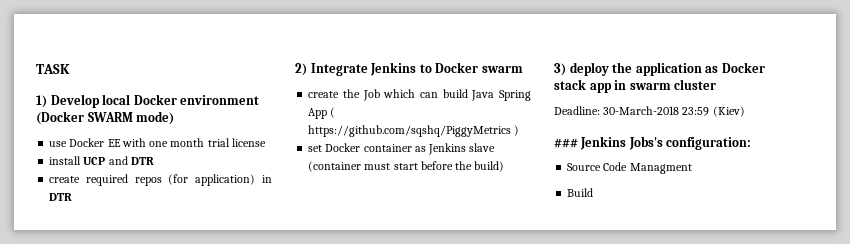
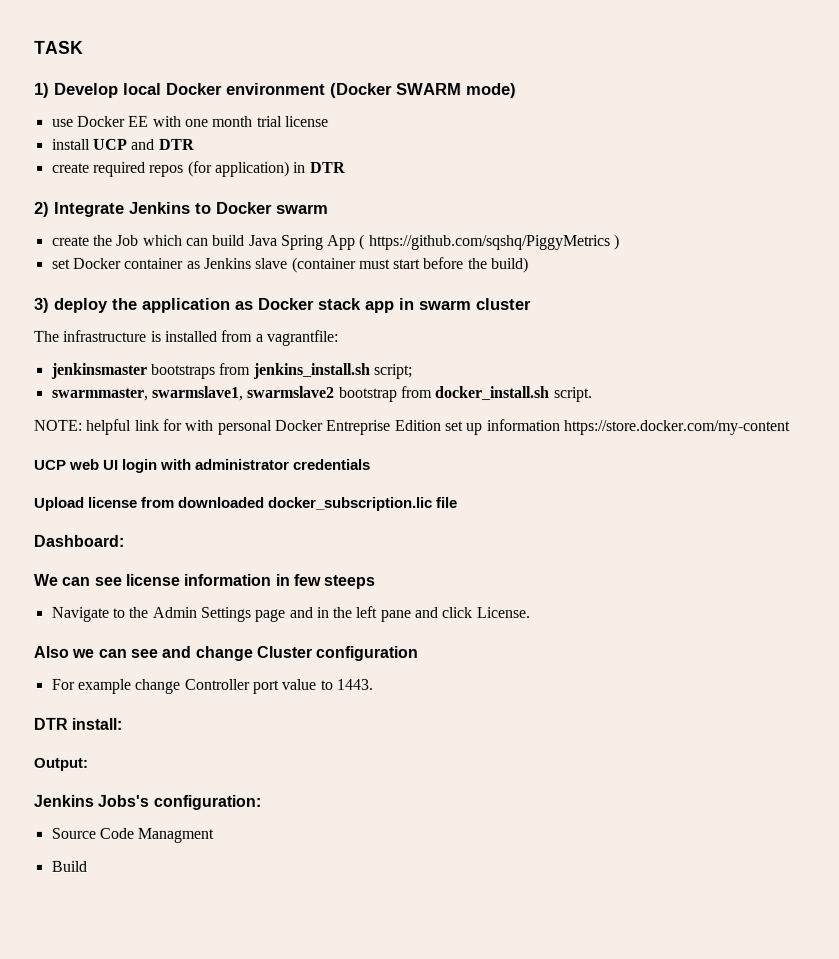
[554,106,745,117] [554,138,578,148] Deadline: 30-March-2018 23:59 (Kiev) // ### -> [34,329,339,346] [50,362,413,379] [51,385,593,403] [34,418,791,436] [34,458,372,473] [33,496,458,512] [33,534,124,547] [33,573,376,589] [50,605,530,622] [33,645,419,661] [50,678,373,694] [33,717,123,730] [33,757,88,771] The infrastructure is installed from a vagrantfile: // jenkinsmaster bootstraps from jenkins_install.sh script; // swarmmaster, swarmslave1, swarmslave2 bootstrap from docker_install.sh script. // NOTE: helpful link for with personal Docker Entreprise Edition set up information https://store.docker.com/my-content // UCP web UI login with administrator credentials // Upload license from downloaded docker_subscription.lic file // Dashboard: // We can see license information in few steeps // Navigate to the Admin Settings page and in the left pane and click License. // Also we can see and change Cluster configuration // For example change Controller port value to 1443. // DTR install: // Output: //

